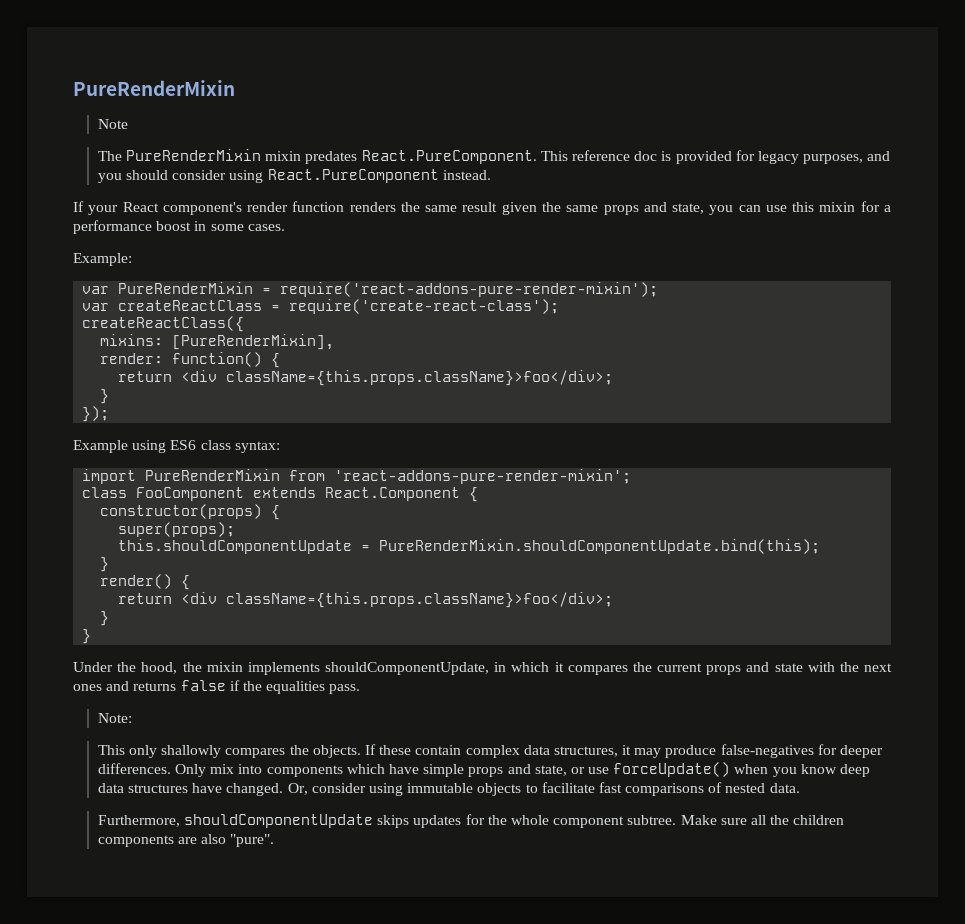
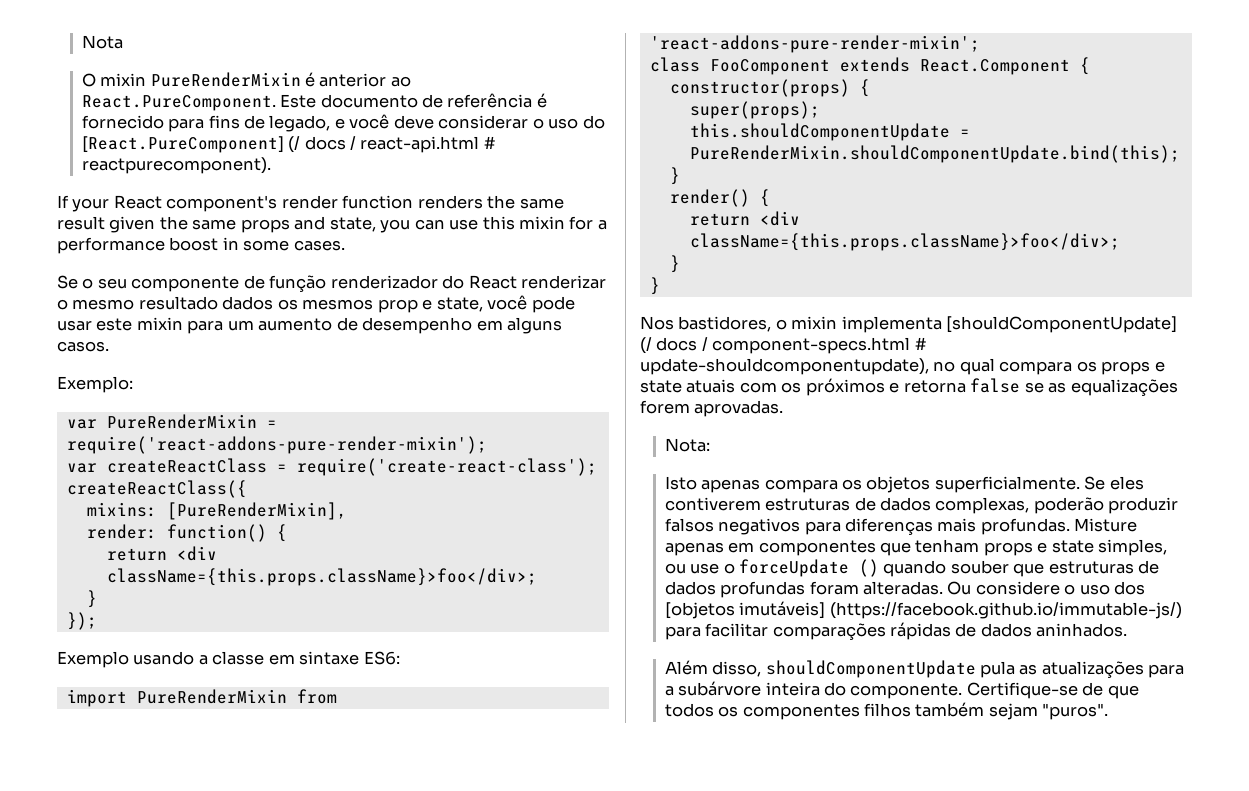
[73,80,235,96] [97,119,128,129] [97,149,891,164] [97,169,491,183] PureRenderMixin // Note // The PureRenderMixin mixin predates React.PureComponent. This reference doc is provided for legacy purposes, and you should consider using React.PureComponent instead. -> [81,35,123,49] [81,72,411,87] [81,93,547,111] [81,114,605,132] [81,136,495,153] [81,157,271,174] Nota // O mixin PureRenderMixin é anterior ao React.PureComponent. Este documento de referência é fornecido para fins de legado, e você deve considerar o uso do [React.PureComponent] (/ docs / react-api.html # reactpurecomponent).
[73,253,132,266] Example: -> [57,275,607,292] [57,295,575,313] [57,317,563,334] [57,341,109,352] [57,376,133,393] Se o seu componente de função renderizador do React renderizar o mesmo resultado dados os mesmos prop e state, você pode usar este mixin para um aumento de desempenho em alguns casos. // Exemplo:
[73,440,280,453] Example using ES6 class syntax: -> [57,651,400,668] Exemplo usando a classe em sintaxe ES6:
[73,662,892,675] [73,680,361,694] [97,713,132,723] [97,744,884,758] [97,762,871,777] [97,782,800,796] [97,814,845,828] [97,834,275,847] Under the hood, the mixin implements shouldComponentUpdate, in which it compares the current props and state with the next ones and returns false if the equalities pass. // Note: // This only shallowly compares the objects. If these contain complex data structures, it may produce false-negatives for deeper differences. Only mix into components which have simple props and state, or use forceUpdate() when you know deep data structures have changed. Or, consider using immutable objects to facilitate fast comparisons of nested data. // Furthermore, shouldComponentUpdate skips updates for the whole component subtree. Make sure all the children components are also "pure". -> [640,316,1178,333] [640,337,926,354] [640,358,1165,375] [640,378,1178,396] [640,400,784,417] [664,438,710,452] [664,476,1144,493] [664,497,1179,514] [664,518,1138,535] [664,539,1168,556] [664,559,1160,577] [664,581,1146,598] [664,601,1182,619] [664,622,1128,640] [664,660,1185,678] [664,681,1139,699] [664,702,1109,720] Nos bastidores, o mixin implementa [shouldComponentUpdate] (/ docs / component-specs.html # update-shouldcomponentupdate), no qual compara os props e state atuais com os próximos e retorna false se as equalizações forem aprovadas. // Nota: // Isto apenas compara os objetos superficialmente. Se eles contiverem estruturas de dados complexas, poderão produzir falsos negativos para diferenças mais profundas. Misture apenas em componentes que tenham props e state simples, ou use o forceUpdate () quando souber que estruturas de dados profundas foram alteradas. Ou considere o uso dos [objetos imutáveis] (https://facebook.github.io/immutable-js/) para facilitar comparações rápidas de dados aninhados. // Além disso, shouldComponentUpdate pula as atualizações para a subárvore inteira do componente. Certifique-se de que todos os componentes filhos também sejam "puros".

